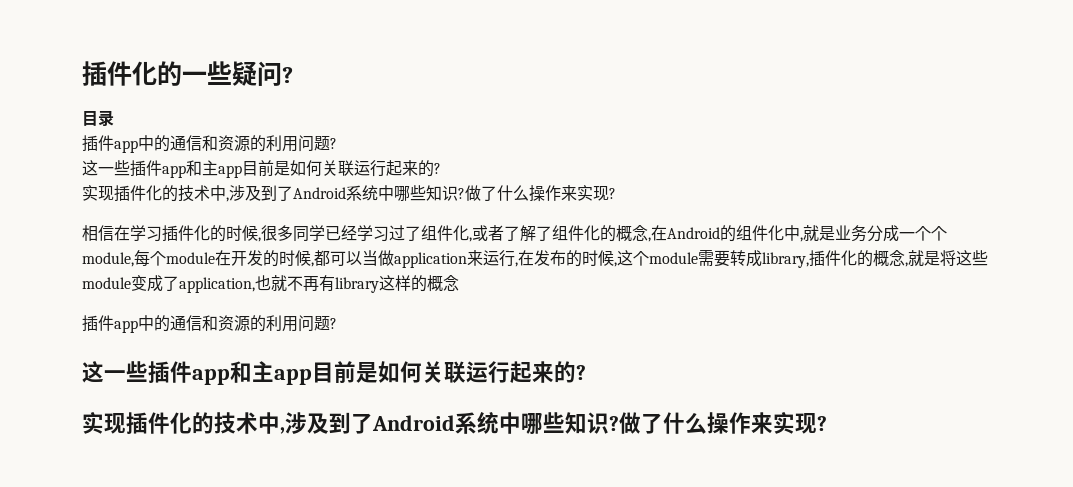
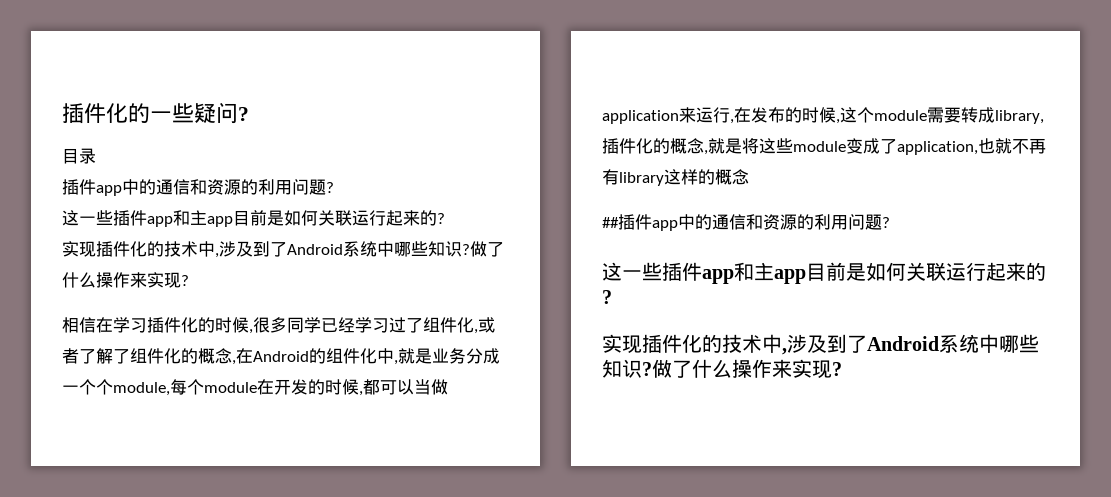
(459, 283) none -> [602,217,619,228] ##

